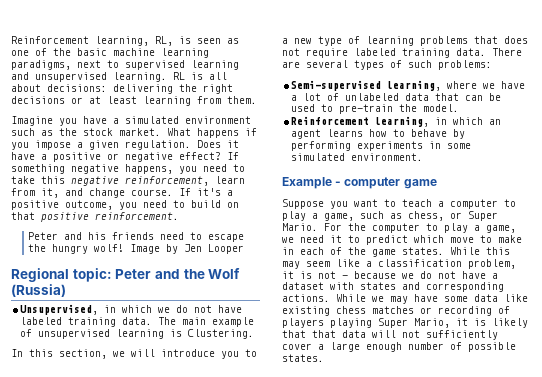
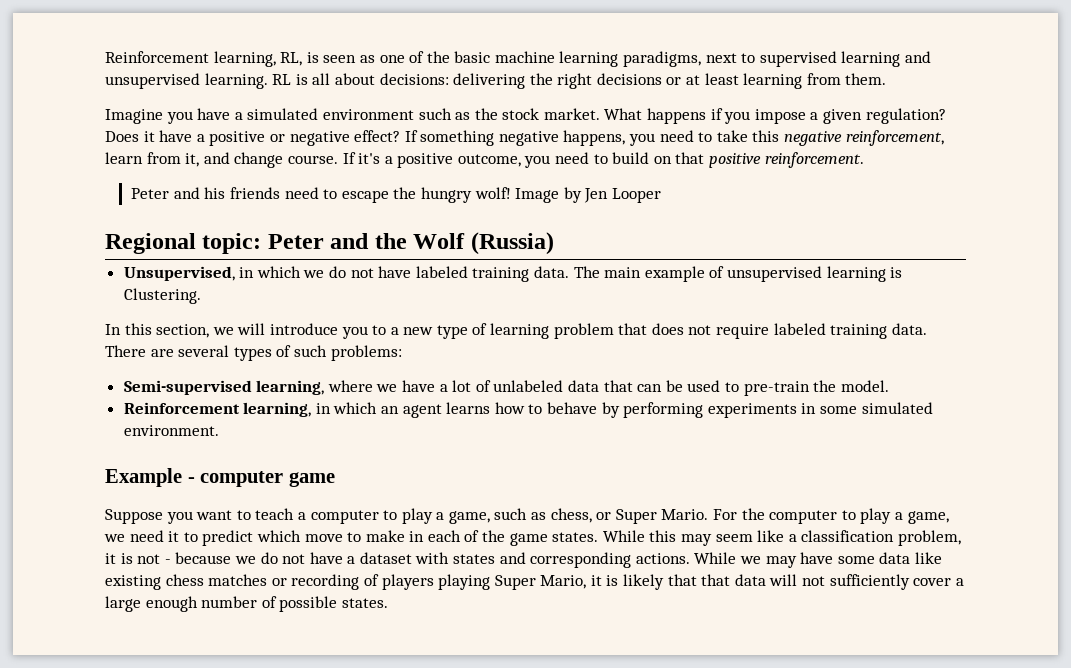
[125,140,191,150] regulation. -> [865,108,946,124] regulation?
[420,36,468,46] problems -> [553,323,614,339] problem

